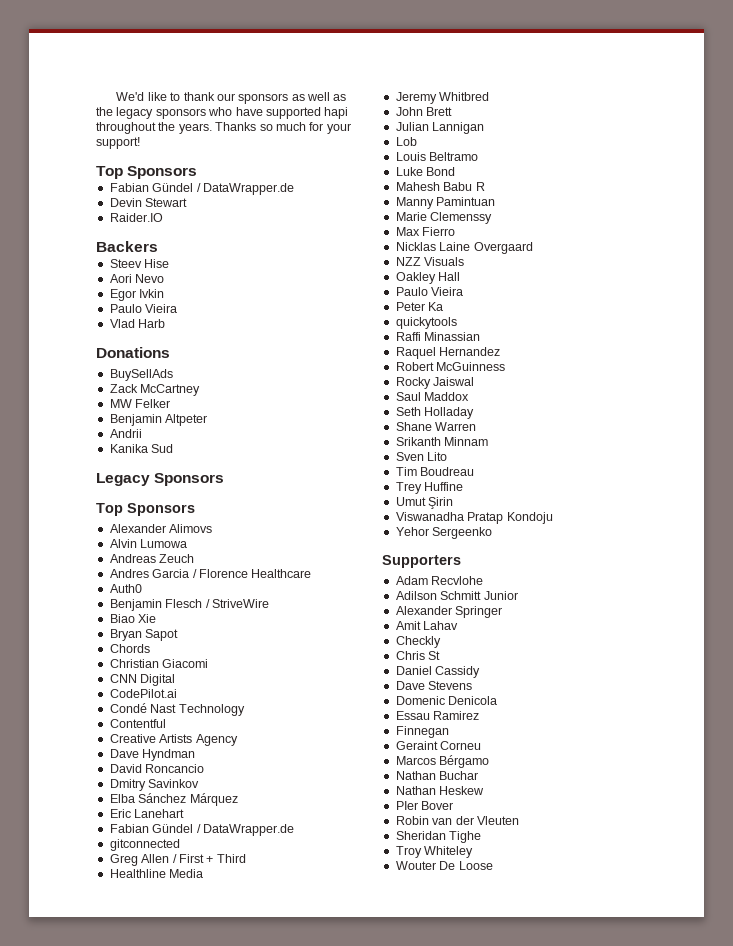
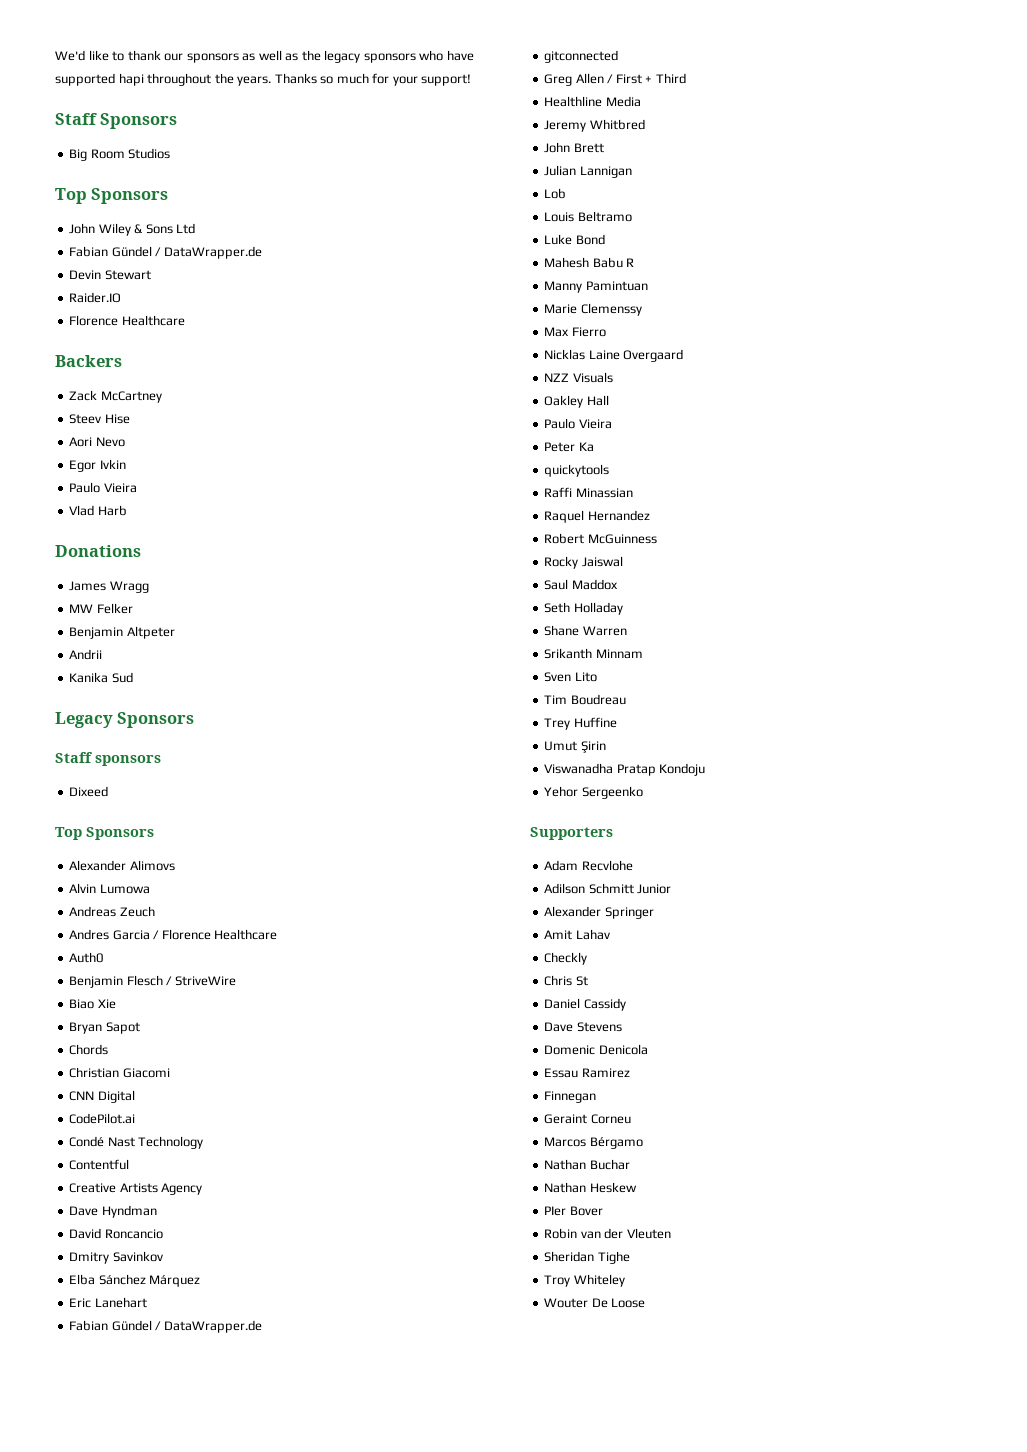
[96,166,198,179] Top Sponsors -> [55,113,178,129] [69,148,171,161] [55,188,169,204] [69,223,196,236] Staff Sponsors // Big Room Studios // Top Sponsors // John Wiley & Sons Ltd
(163, 217) none -> [69,315,185,326] // Florence Healthcare
(158, 246) none -> [69,390,162,403] // Zack McCartney
[109,369,173,381] [109,384,201,396] BuySellAds // Zack McCartney -> [69,581,149,593] James Wragg
(225, 479) none -> [55,752,161,766] [69,786,109,797] // Staff sponsors // Dixeed

